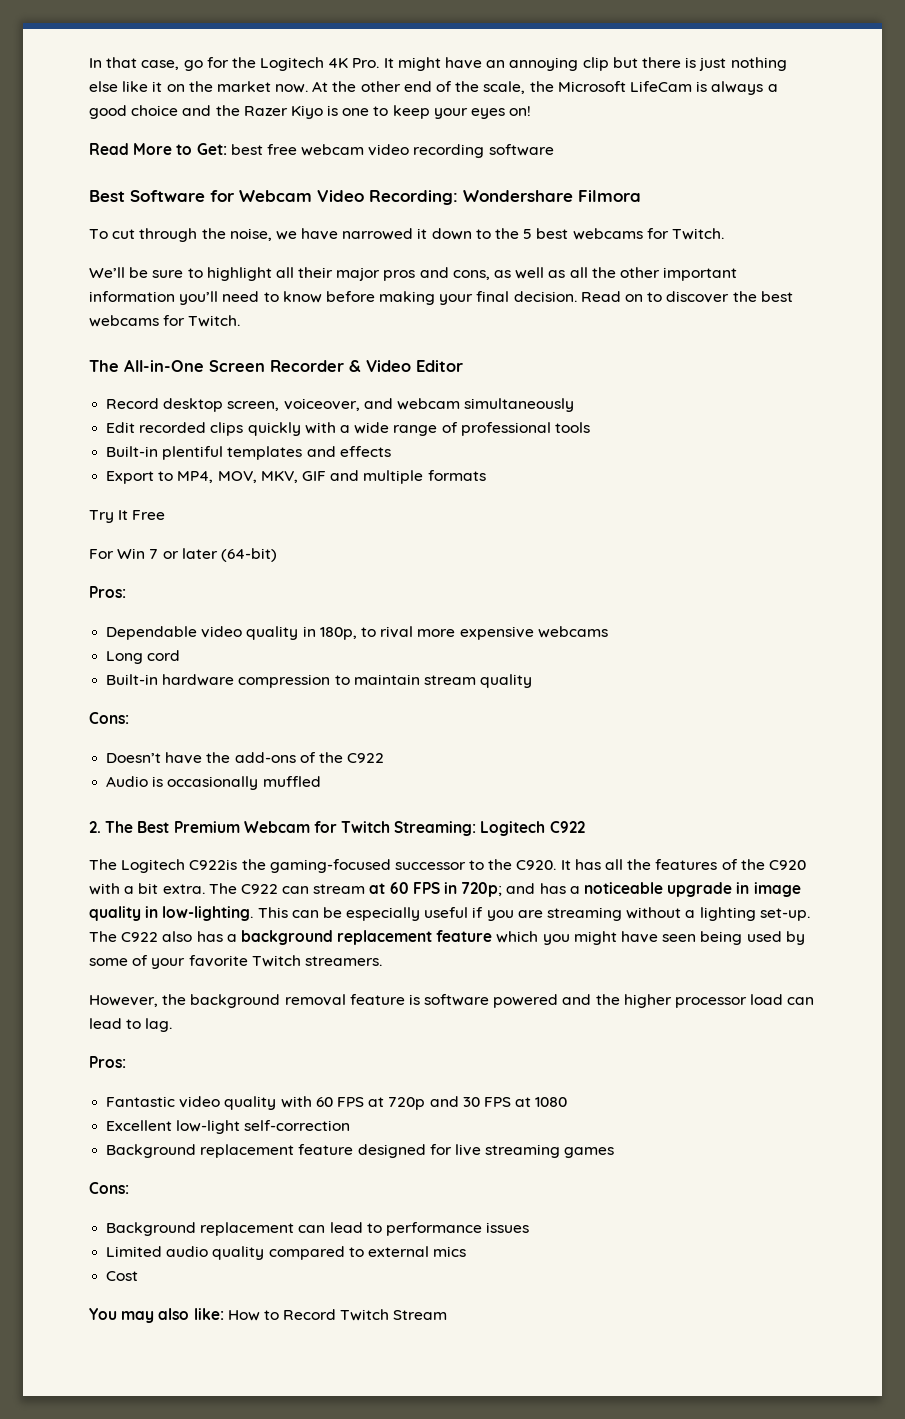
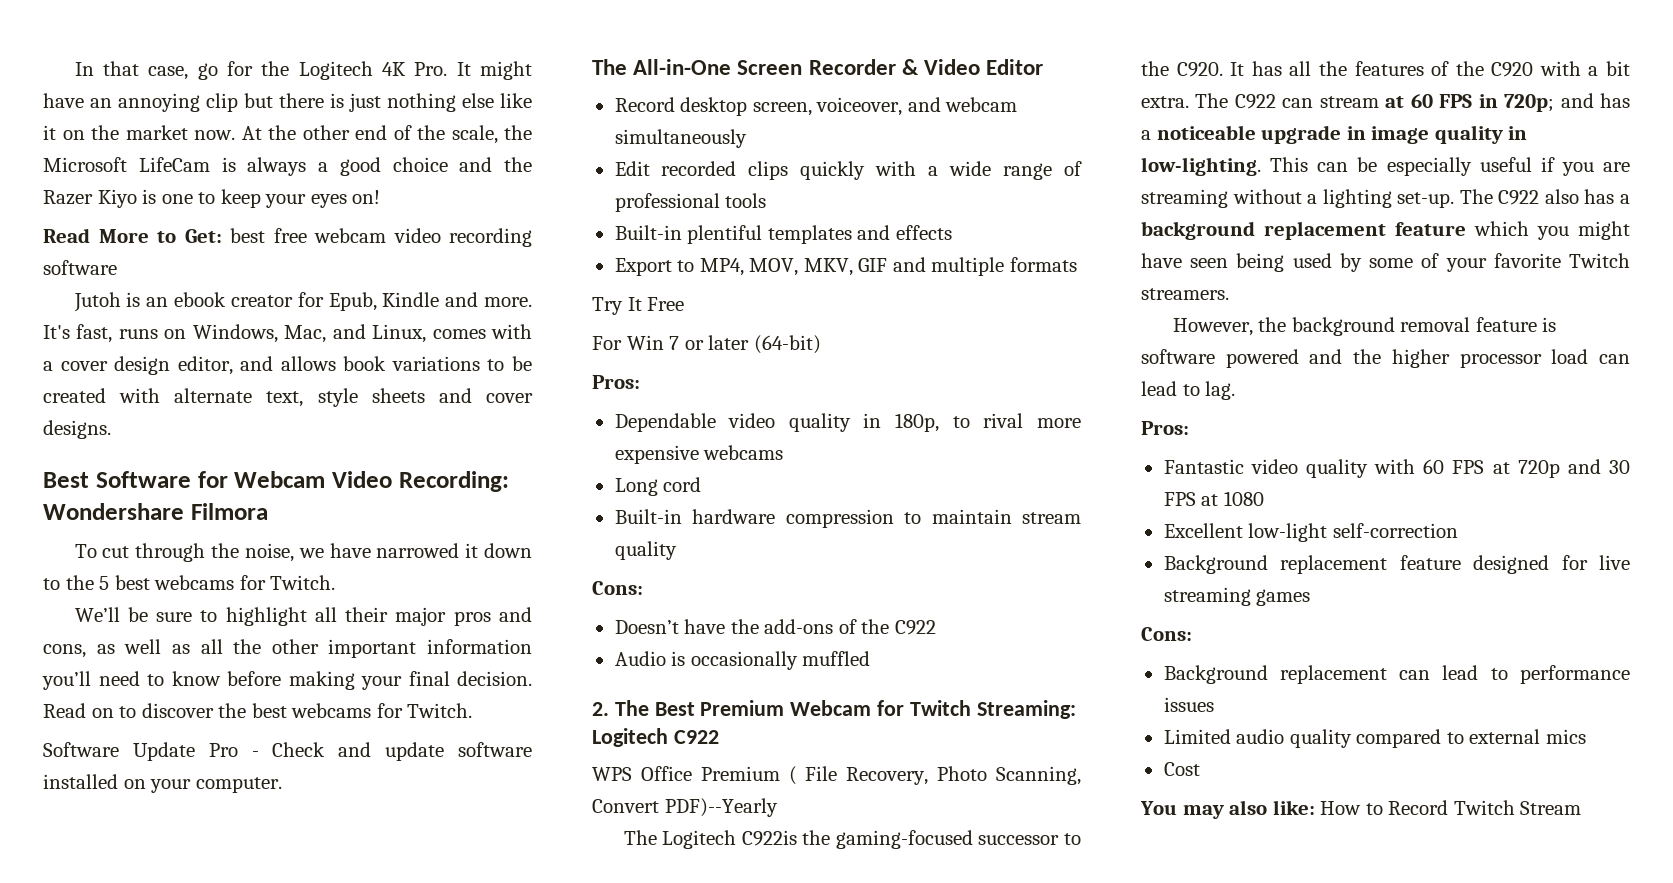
(554, 150) none -> [73,292,532,312] [43,324,532,343] [43,356,532,375] [43,388,534,407] [43,420,111,439] // Jutoh is an ebook creator for Epub, Kindle and more. It's fast, runs on Windows, Mac, and Linux, comes with a cover design editor, and allows book variations to be created with alternate text, style sheets and cover designs.
(241, 321) none -> [43,742,532,761] [43,774,282,793] // Software Update Pro - Check and update software installed on your computer.
(585, 827) none -> [592,766,1081,785] [592,798,778,817] // WPS Office Premium ( File Recovery, Photo Scanning, Convert PDF)--Yearly

